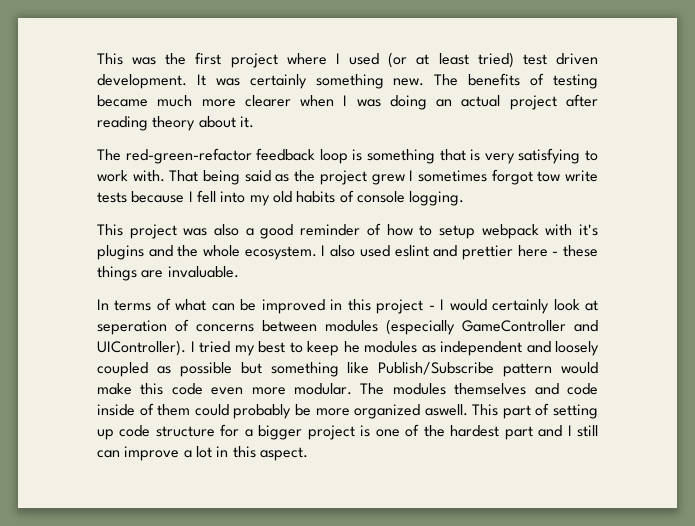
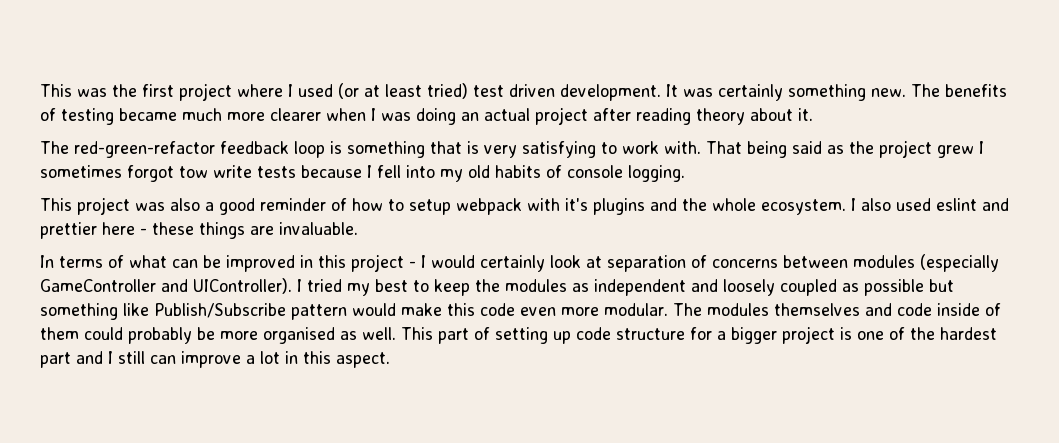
[97,320,167,335] seperation -> [607,255,686,272] separation
[343,341,360,353] he -> [475,279,500,292] the
[354,404,468,419] organized aswell. -> [263,327,396,344] organised as well.

